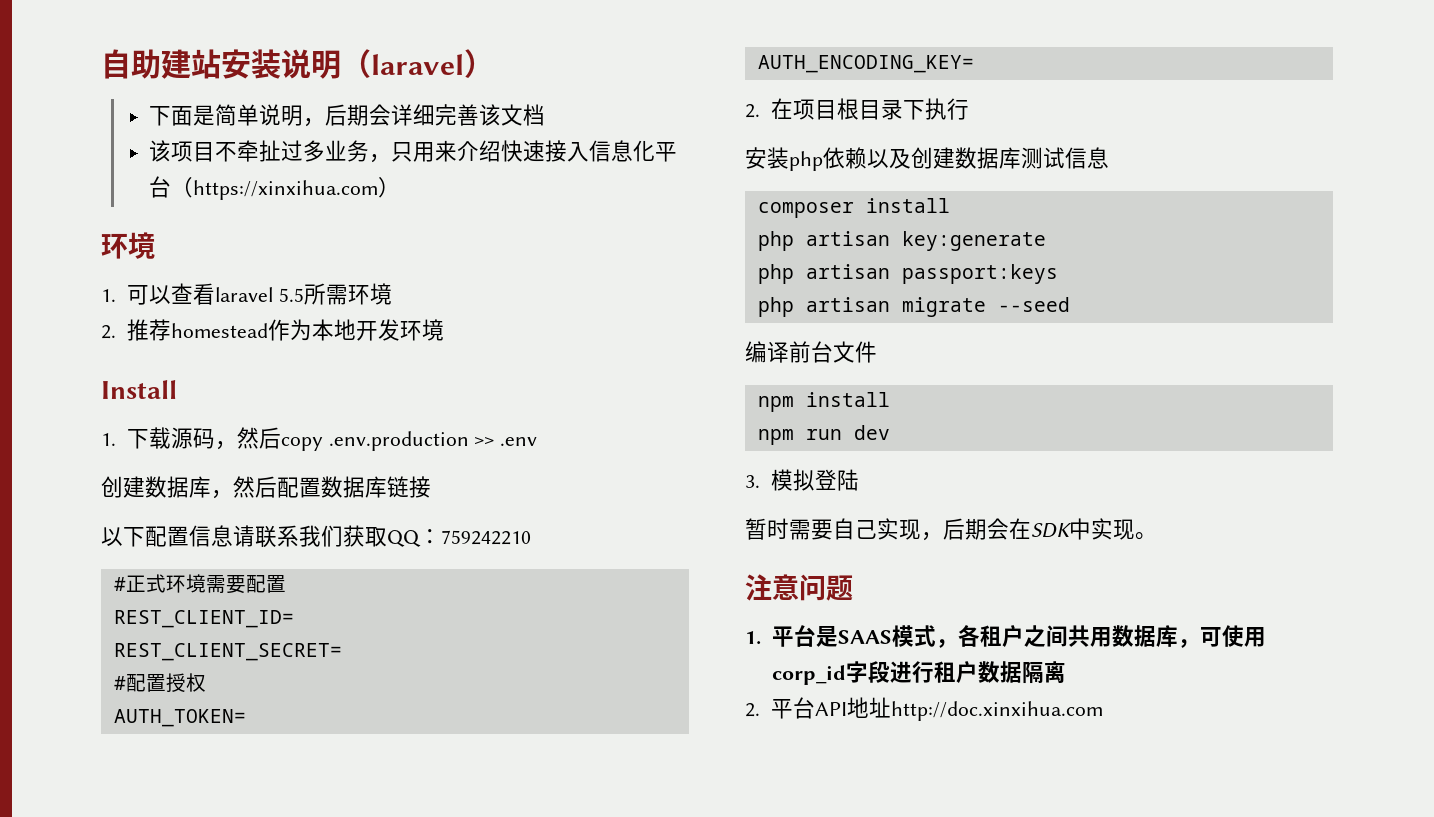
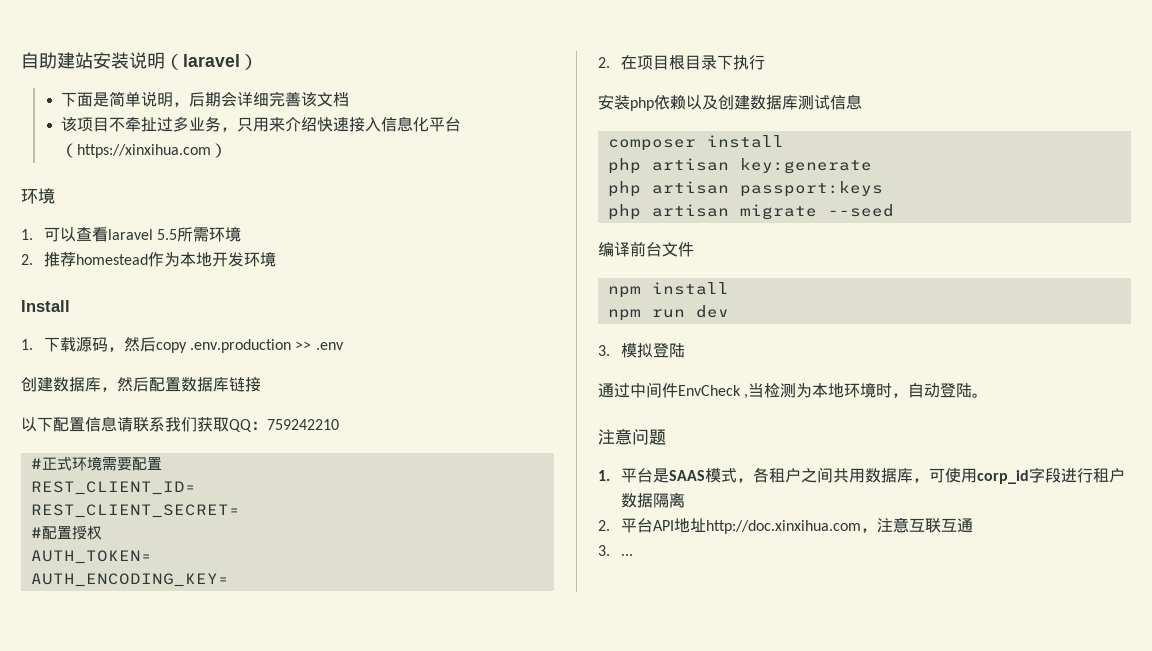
[745,518,1135,541] 暂时需要自己实现，后期会在SDK中实现 -> [598,382,973,399] 通过中间件EnvCheck ,当检测为本地环境时，自动登陆
(1103, 711) none -> [860,517,973,533] [598,545,633,556] ，注意互联互通 // 3. ...

